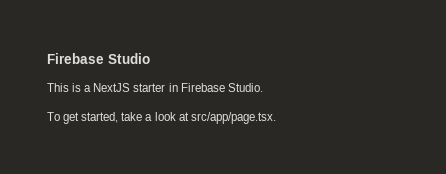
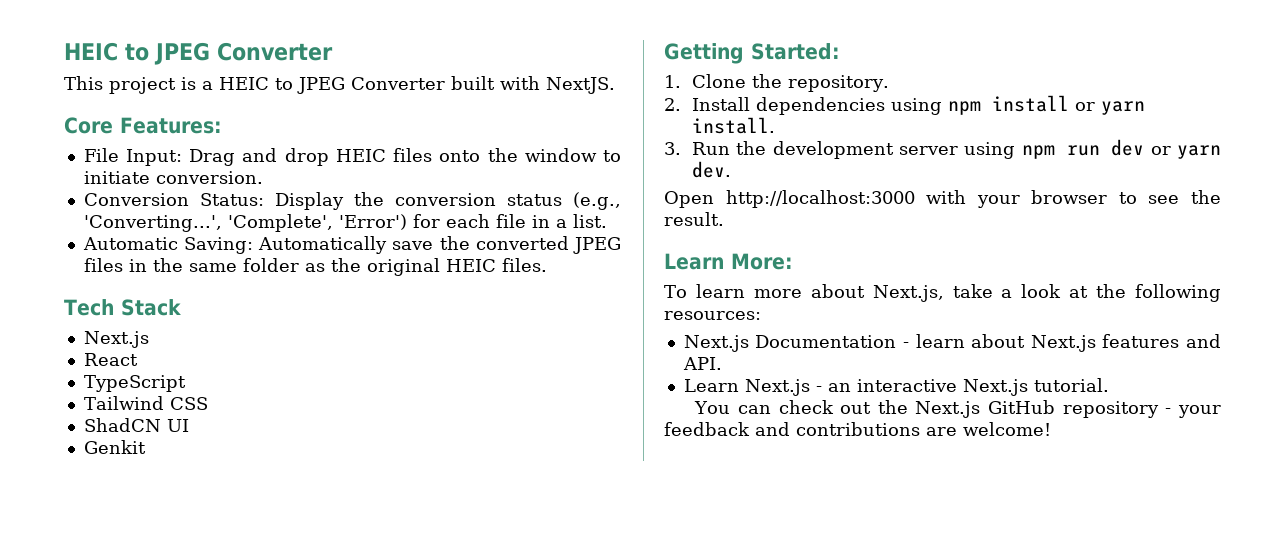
[47,53,150,64] Firebase Studio -> [64,42,333,65] HEIC to JPEG Converter
(69, 87) none -> [109,77,176,94] project
[93,83,263,92] [47,112,276,124] NextJS starter in Firebase Studio. // To get started, take a look at src/app/page.tsx. -> [219,76,615,94] [64,117,222,134] [83,148,622,166] [83,171,263,184] [83,192,622,210] [83,214,607,232] [82,236,621,254] [83,258,547,276] [64,299,181,316] [83,331,149,348] [83,353,138,366] [83,375,186,392] [83,396,208,410] [83,418,189,432] [83,440,146,454] [664,43,840,64] [664,74,889,92] [664,95,1145,115] [691,117,775,134] [664,139,1221,159] [691,161,731,178] [664,190,1221,208] [664,212,724,226] [664,253,793,270] [664,284,1221,302] [664,311,761,320] [683,334,1221,352] [682,357,722,370] [683,378,1109,396] [694,400,1221,418] [664,422,1051,436] HEIC to JPEG Converter built with NextJS. // Core Features: // File Input: Drag and drop HEIC files onto the window to initiate conversion. // Conversion Status: Display the conversion status (e.g., 'Converting...', 'Complete', 'Error') for each file in a list. // Automatic Saving: Automatically save the converted JPEG files in the same folder as the original HEIC files. // Tech Stack // Next.js // React // TypeScript // Tailwind CSS // ShadCN UI // Genkit // Getting Started: // 1. Clone the repository. // 2. Install dependencies using npm install or yarn install. // 3. Run the development server using npm run dev or yarn dev. // Open http://localhost:3000 with your browser to see the result. // Learn More: // To learn more about Next.js, take a look at the following resources: // Next.js Documentation - learn about Next.js features and API. // Learn Next.js - an interactive Next.js tutorial. // You can check out the Next.js GitHub repository - your feedback and contributions are welcome!

